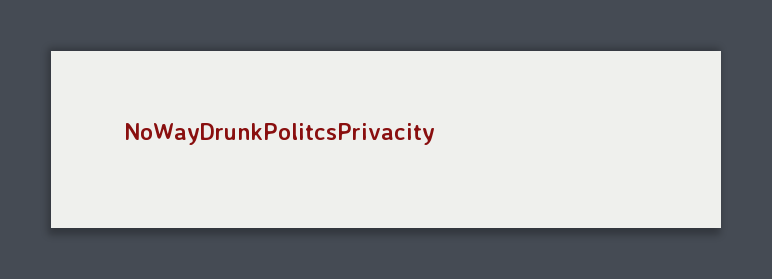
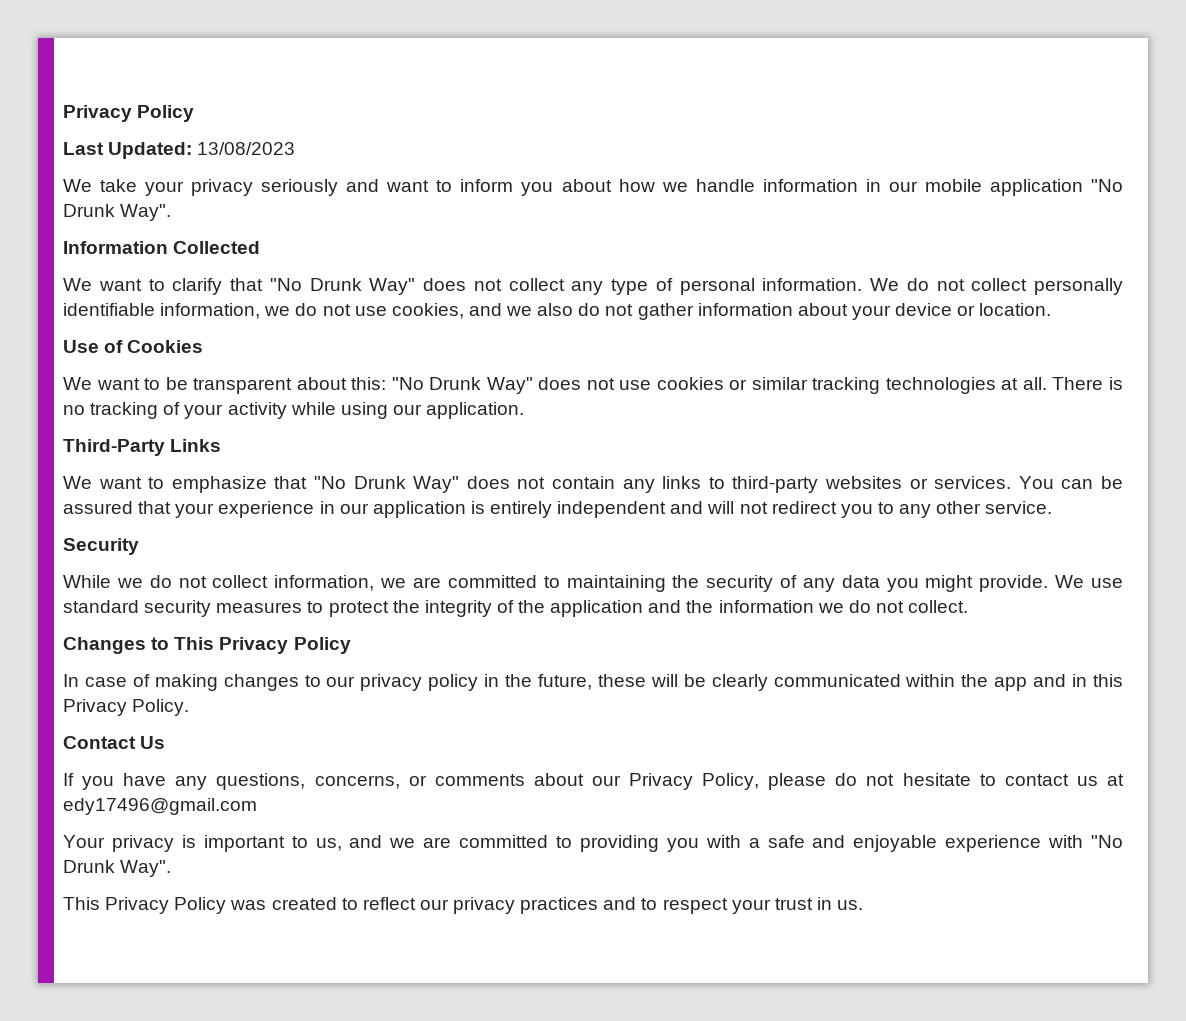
[124,123,435,145] NoWayDrunkPolitcsPrivacity -> [63,105,195,122] [63,142,296,159] [63,179,1123,196] [63,204,172,221] [63,241,261,254] [63,278,1123,295] [63,303,1052,320] [63,340,204,353] [63,377,1123,394] [63,402,525,419] [63,439,222,456] [63,476,1124,493] [63,501,1053,518] [63,538,139,555] [63,575,1124,592] [63,600,969,617] [63,637,351,654] [63,674,1123,691] [63,699,190,716] [63,736,166,749] [63,773,1124,790] [63,798,257,815] [63,835,1123,852] [63,860,172,877] [63,897,864,914] Privacy Policy // Last Updated: 13/08/2023 // We take your privacy seriously and want to inform you about how we handle information in our mobile application "No Drunk Way". // Information Collected // We want to clarify that "No Drunk Way" does not collect any type of personal information. We do not collect personally identifiable information, we do not use cookies, and we also do not gather information about your device or location. // Use of Cookies // We want to be transparent about this: "No Drunk Way" does not use cookies or similar tracking technologies at all. There is no tracking of your activity while using our application. // Third-Party Links // We want to emphasize that "No Drunk Way" does not contain any links to third-party websites or services. You can be assured that your experience in our application is entirely independent and will not redirect you to any other service. // Security // While we do not collect information, we are committed to maintaining the security of any data you might provide. We use standard security measures to protect the integrity of the application and the information we do not collect. // Changes to This Privacy Policy // In case of making changes to our privacy policy in the future, these will be clearly communicated within the app and in this Privacy Policy. // Contact Us // If you have any questions, concerns, or comments about our Privacy Policy, please do not hesitate to contact us at edy17496@gmail.com // Your privacy is important to us, and we are committed to providing you with a safe and enjoyable experience with "No Drunk Way". // This Privacy Policy was created to reflect our privacy practices and to respect your trust in us.

